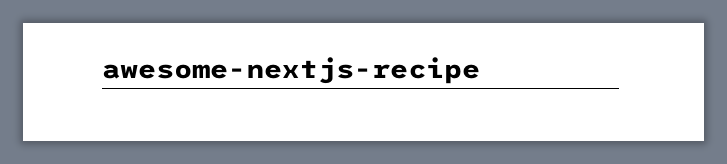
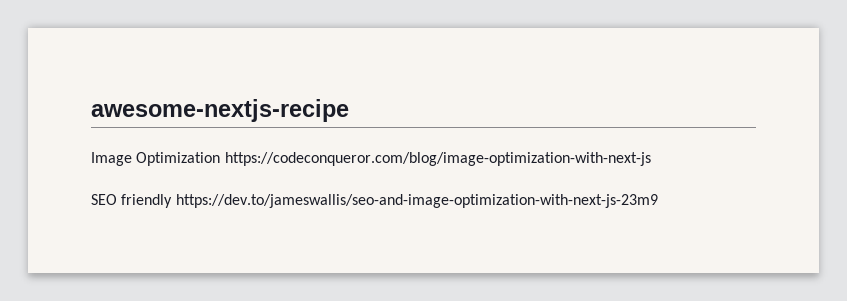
(480, 70) none -> [91,152,651,166] [91,194,658,208] // Image Optimization https://codeconqueror.com/blog/image-optimization-with-next-js // SEO friendly https://dev.to/jameswallis/seo-and-image-optimization-with-next-js-23m9

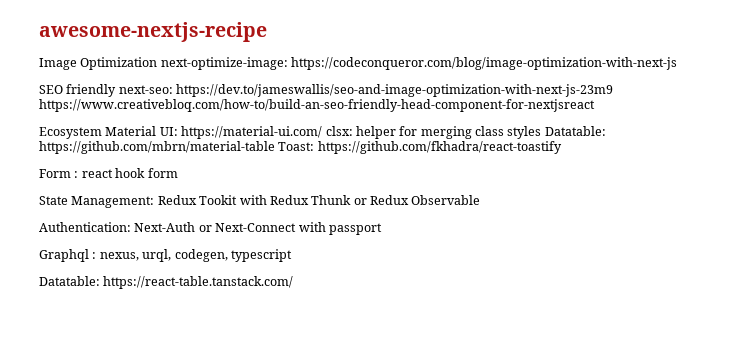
(221, 159) none -> [160,57,288,70] next-optimize-image:
[175,194,658,208] https://dev.to/jameswallis/seo-and-image-optimization-with-next-js-23m9 -> [118,84,614,97] [39,99,595,112] [39,126,606,139] [39,141,562,154] [39,168,178,178] [39,195,481,208] [39,222,382,235] [39,249,292,262] [39,276,294,289] next-seo: https://dev.to/jameswallis/seo-and-image-optimization-with-next-js-23m9 https://www.creativebloq.com/how-to/build-an-seo-friendly-head-component-for-nextjsreact // Ecosystem Material UI: https://material-ui.com/ clsx: helper for merging class styles Datatable: https://github.com/mbrn/material-table Toast: https://github.com/fkhadra/react-toastify // Form : react hook form // State Management: Redux Tookit with Redux Thunk or Redux Observable // Authentication: Next-Auth or Next-Connect with passport // Graphql : nexus, urql, codegen, typescript // Datatable: https://react-table.tanstack.com/

